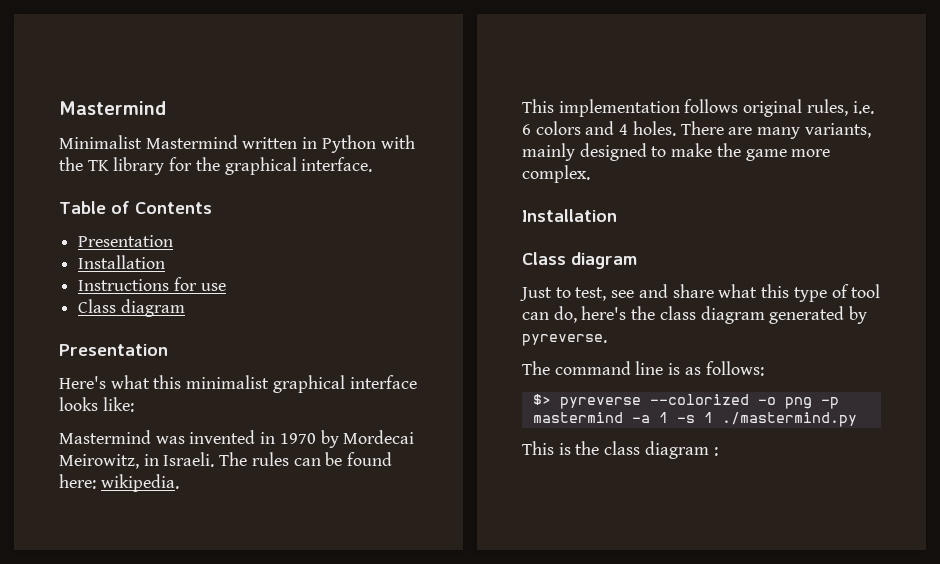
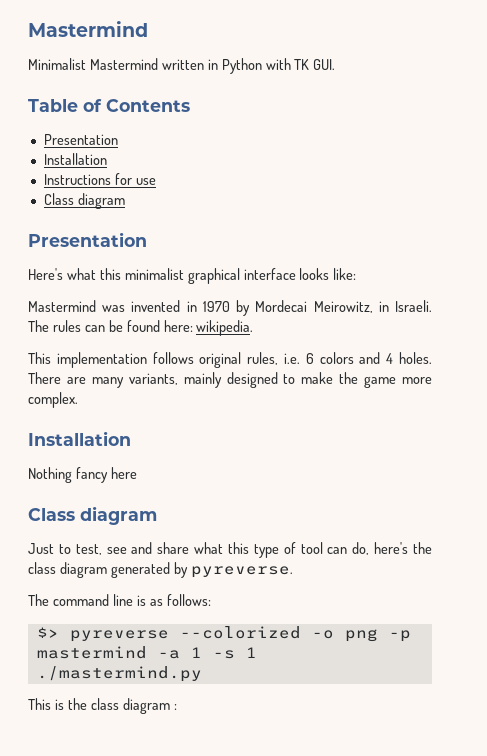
[59,157,373,175] the TK library for the graphical interface. -> [294,59,336,70] TK GUI.
(617, 215) none -> [28,467,137,483] // Nothing fancy here

